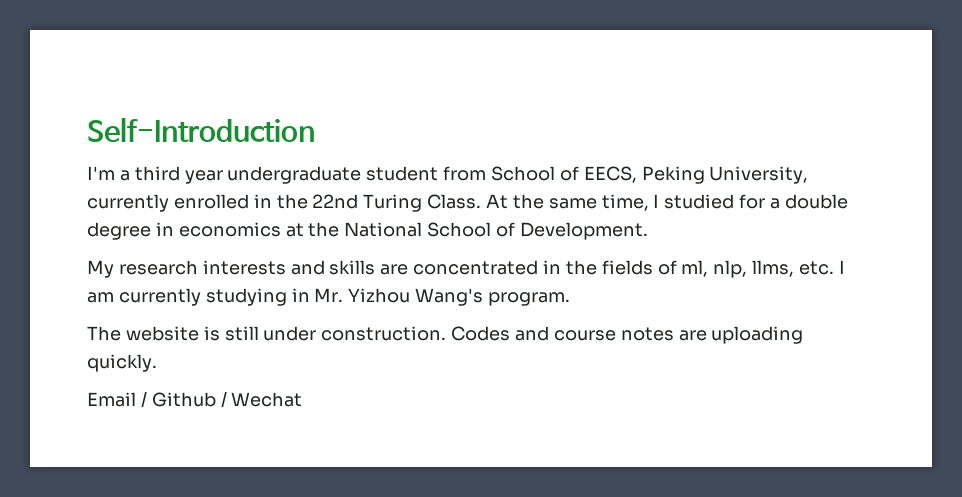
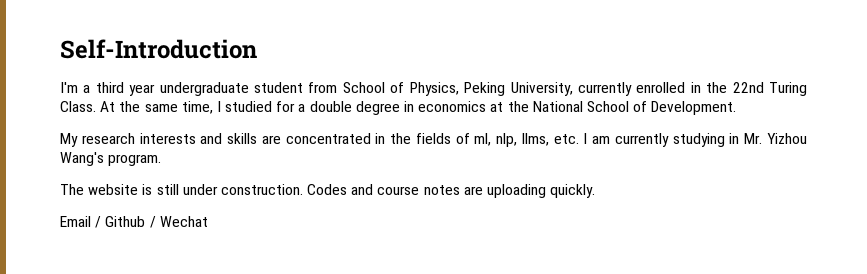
[583,166,637,183] EECS, -> [409,82,459,96] Physics,

